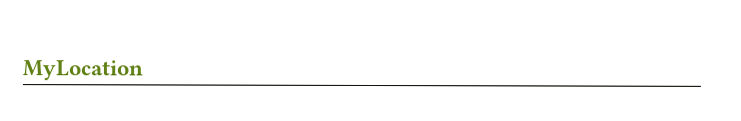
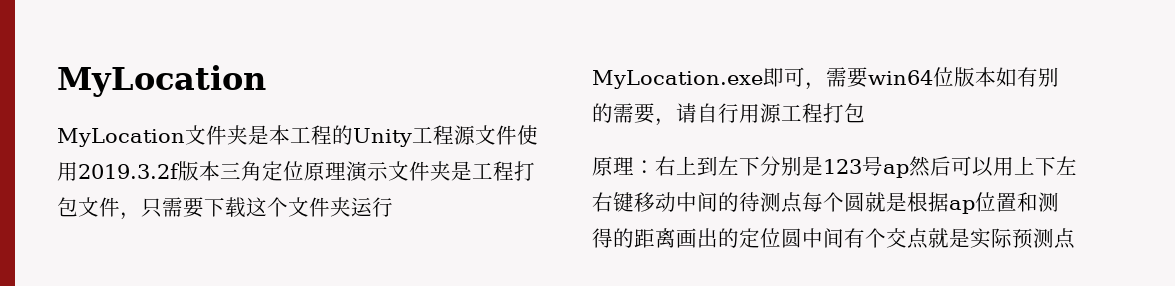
[22,60,143,81] MyLocation -> [57,65,266,97] [57,125,538,147] [57,161,535,182] [57,197,393,220] [592,67,1059,90] [592,103,865,126] [592,156,1077,178] [592,192,1059,214] [592,228,1075,249] MyLocation // MyLocation文件夹是本工程的Unity工程源文件使用2019.3.2f版本三角定位原理演示文件夹是工程打包文件，只需要下载这个文件夹运行MyLocation.exe即可，需要win64位版本如有别的需要，请自行用源工程打包 // 原理：右上到左下分别是123号ap然后可以用上下左右键移动中间的待测点每个圆就是根据ap位置和测得的距离画出的定位圆中间有个交点就是实际预测点

